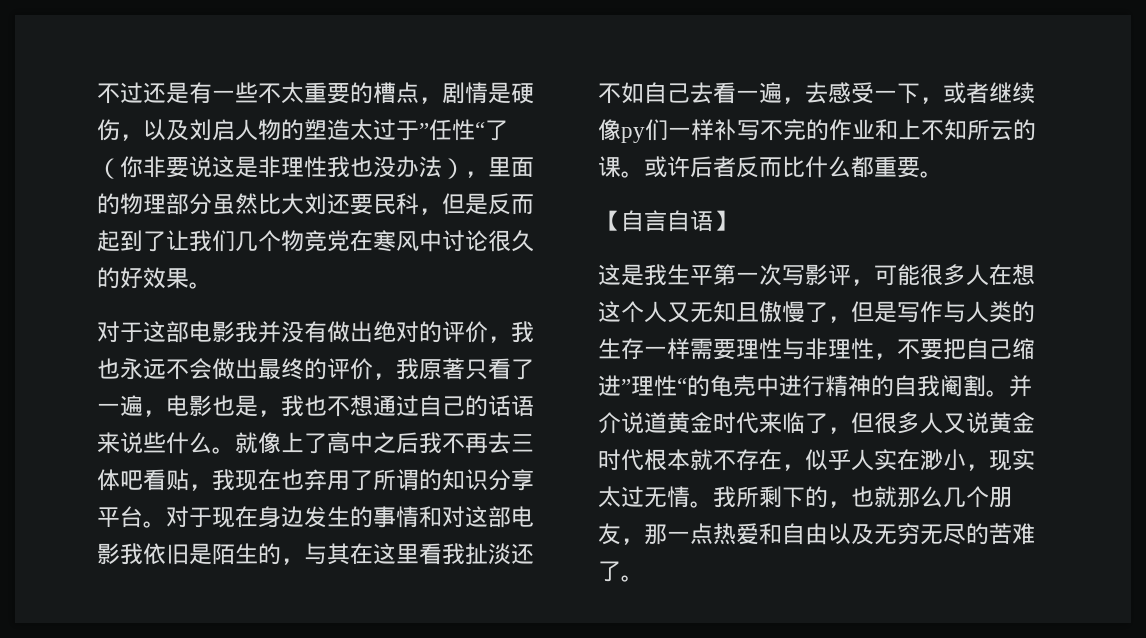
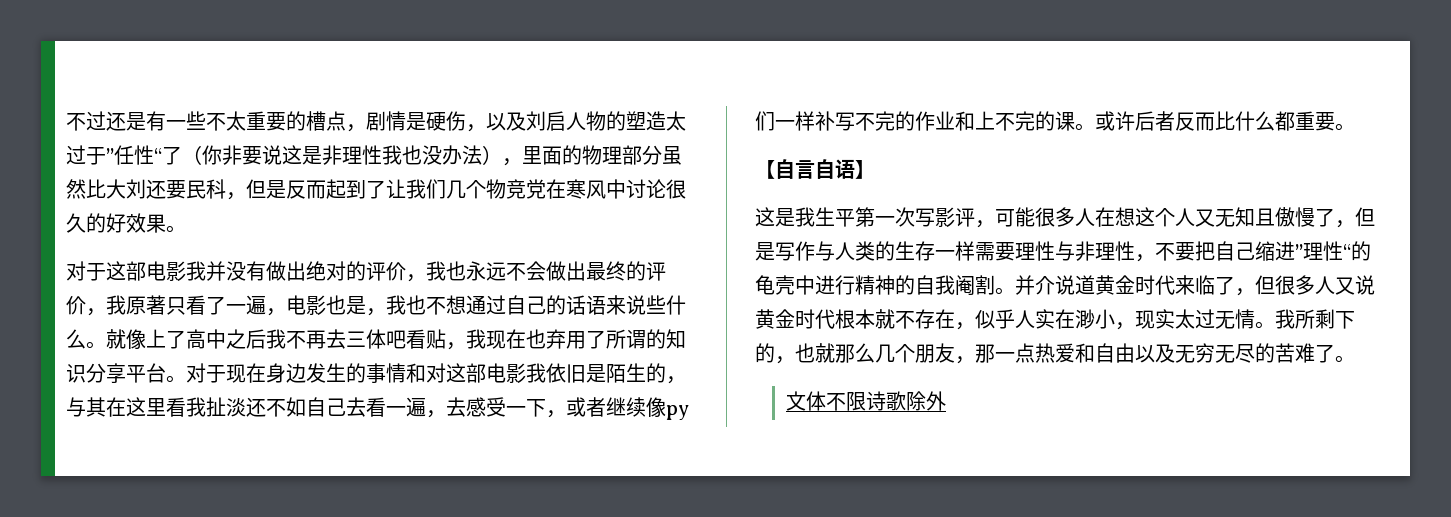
[944,119,1013,141] 知所云 -> [1015,111,1035,131] 完
(644, 578) none -> [786,391,947,411] // 文体不限诗歌除外

